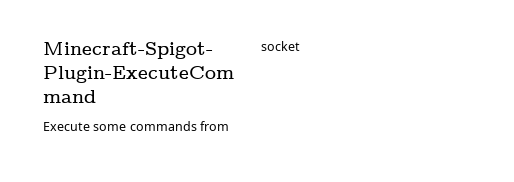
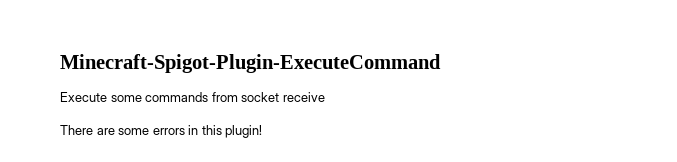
(300, 46) none -> [282,92,325,102] [60,125,263,138] receive // There are some errors in this plugin!

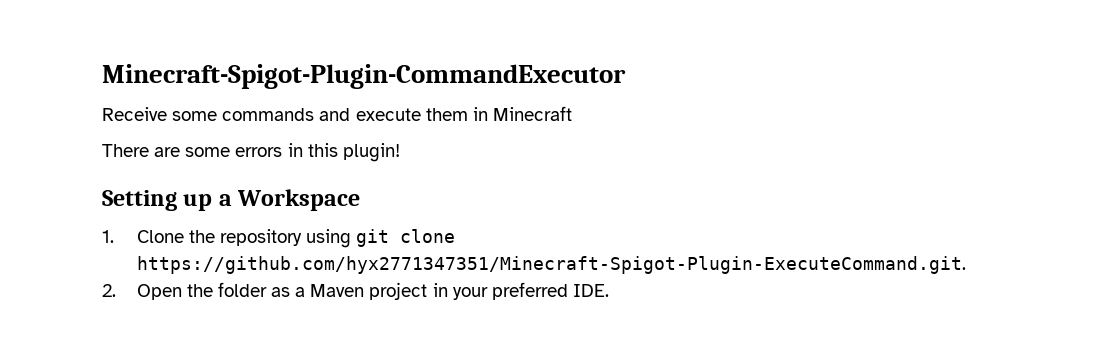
[60,54,441,73] [60,92,325,102] Minecraft-Spigot-Plugin-ExecuteCommand // Execute some commands from socket receive -> [102,64,626,89] [102,106,572,121] Minecraft-Spigot-Plugin-CommandExecutor // Receive some commands and execute them in Minecraft
(263, 131) none -> [102,189,361,211] [102,229,456,248] [136,256,966,274] [102,282,609,300] // Setting up a Workspace // 1. Clone the repository using git clone https://github.com/hyx2771347351/Minecraft-Spigot-Plugin-ExecuteCommand.git. // 2. Open the folder as a Maven project in your preferred IDE.

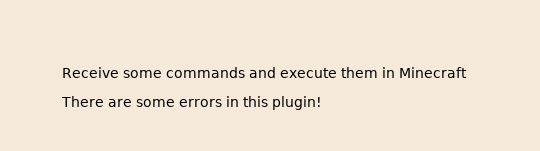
[102,64,626,89] Minecraft-Spigot-Plugin-CommandExecutor // -> (62, 72) none
[102,189,361,211] [102,229,456,248] [136,256,966,274] [102,282,609,300] // Setting up a Workspace // 1. Clone the repository using git clone https://github.com/hyx2771347351/Minecraft-Spigot-Plugin-ExecuteCommand.git. // 2. Open the folder as a Maven project in your preferred IDE. -> (322, 103) none

